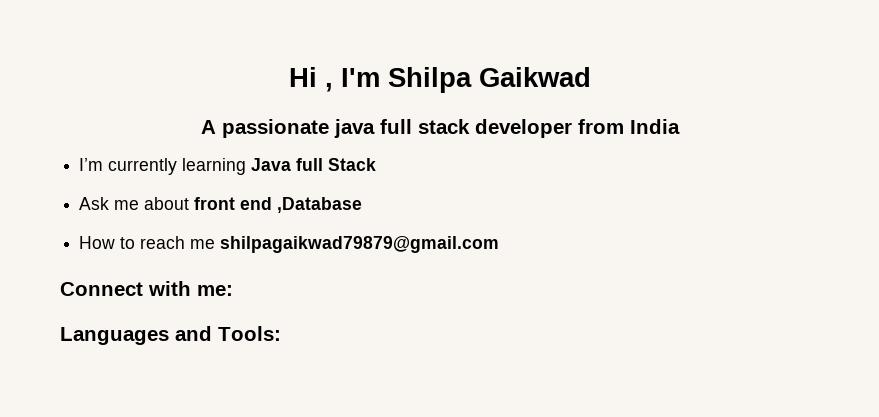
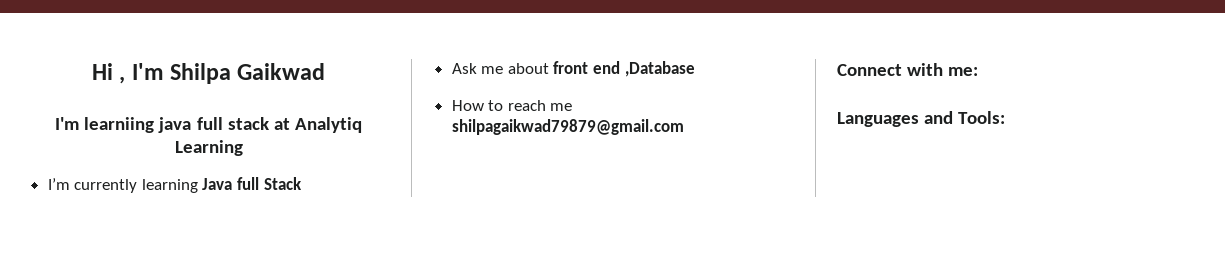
[200,119,329,138] A passionate -> [55,117,155,133] I'm learniing
[474,119,680,138] developer from India -> [273,117,362,133] [174,140,243,156] at Analytiq Learning

